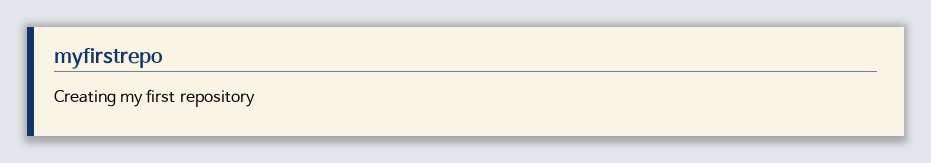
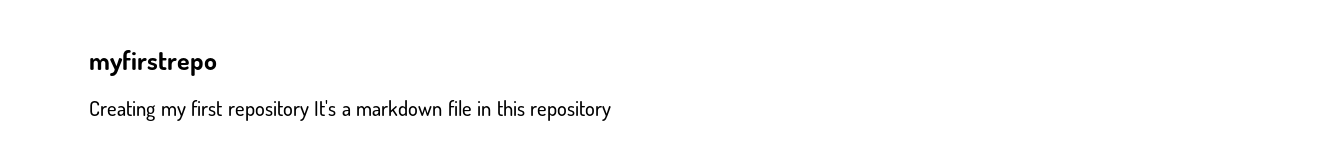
(255, 98) none -> [314,100,612,121] It's a markdown file in this repository

